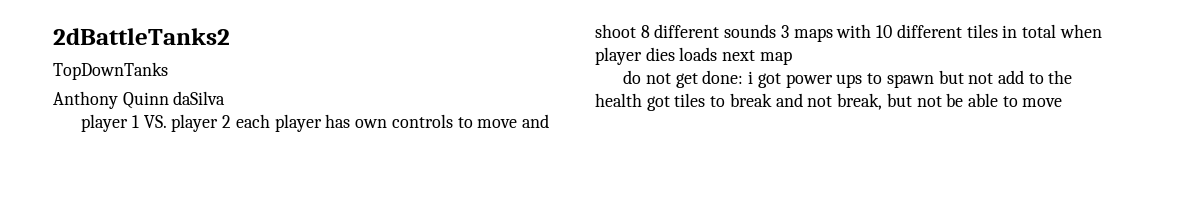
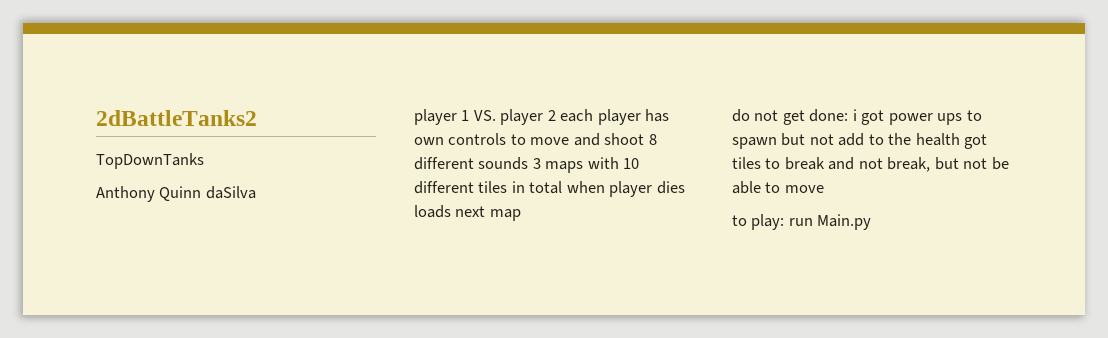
(1063, 102) none -> [732,214,872,230] // to play: run Main.py

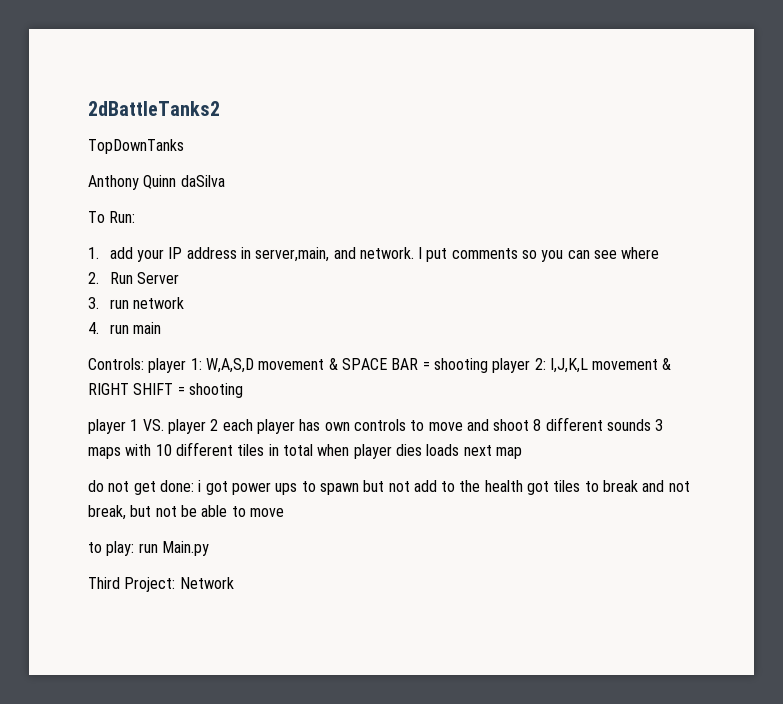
(256, 192) none -> [88,211,136,223] [88,247,660,262] [88,272,179,284] [88,297,184,309] [88,322,161,334] [88,358,672,373] [88,383,243,398] // To Run: // 1. add your IP address in server,main, and network. I put comments so you can see where // 2. Run Server // 3. run network // 4. run main // Controls: player 1: W,A,S,D movement & SPACE BAR = shooting player 2: I,J,K,L movement & RIGHT SHIFT = shooting
(872, 222) none -> [88,577,234,592] // Third Project: Network

